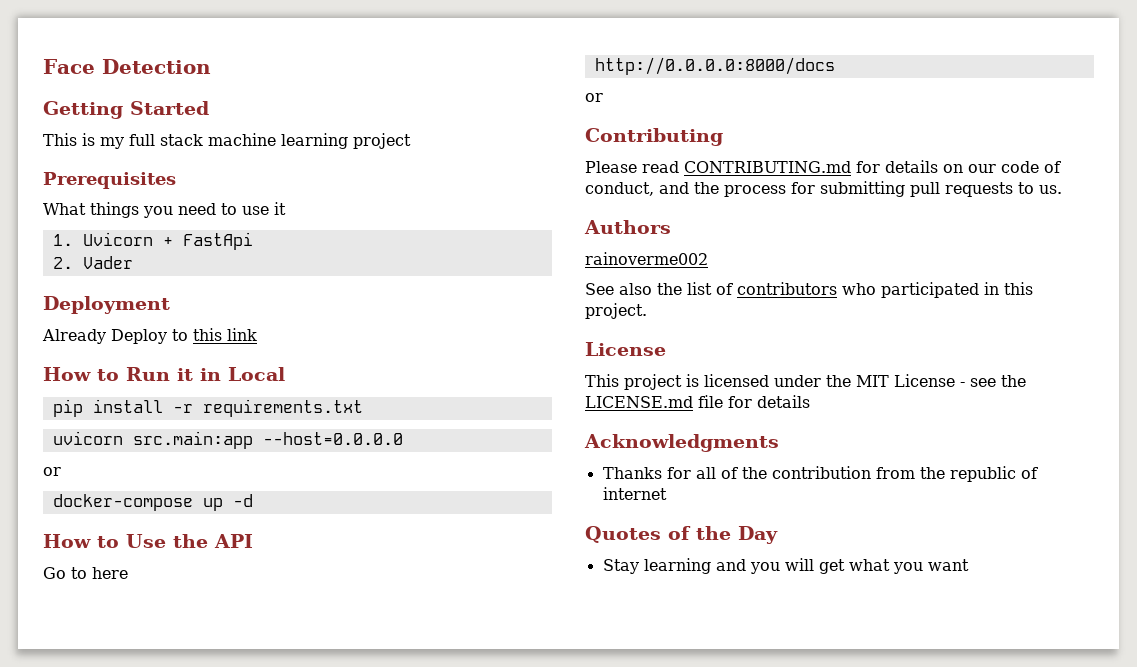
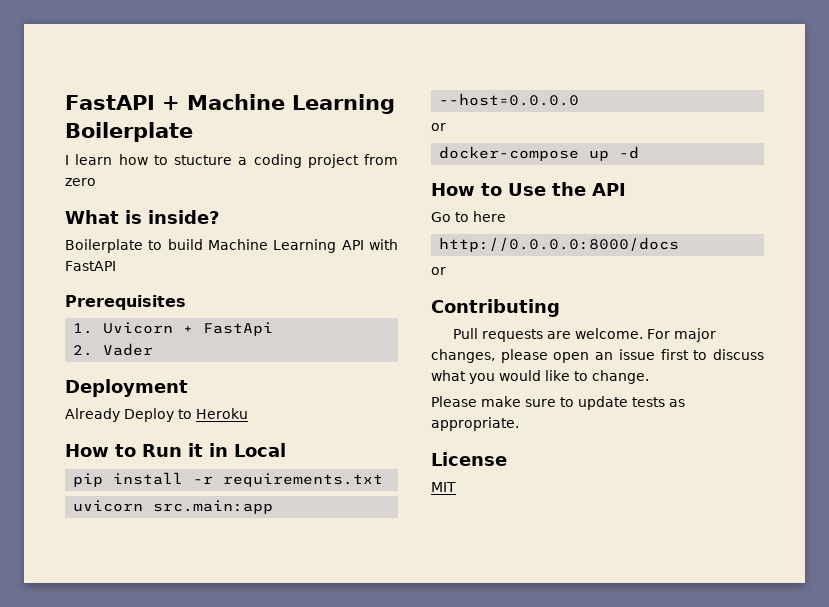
[43,59,211,74] [43,101,209,119] [43,133,411,149] [43,172,176,189] [43,202,286,218] Face Detection // Getting Started // This is my full stack machine learning project // Prerequisites // What things you need to use it -> [65,94,395,114] [65,122,193,142] [65,154,398,168] [65,178,96,186] [65,210,219,224] [65,239,398,253] [65,261,116,271] [65,295,186,310] FastAPI + Machine Learning Boilerplate // I learn how to stucture a coding project from zero // What is inside? // Boilerplate to build Machine Learning API with FastAPI // Prerequisites
[193,328,257,341] this link -> [196,408,248,419] Heroku
[585,160,1061,173] [585,181,1062,197] [584,220,671,234] [585,252,708,265] [585,282,1033,298] [585,303,647,319] [585,342,666,356] [585,374,1026,390] [585,395,810,408] [584,434,779,452] [602,466,1038,482] [602,487,667,500] [585,526,778,544] [602,558,969,574] Please read CONTRIBUTING.md for details on our code of conduct, and the process for submitting pull requests to us. // Authors // rainoverme002 // See also the list of contributors who participated in this project. // License // This project is licensed under the MIT License - see the LICENSE.md file for details // Acknowledgments // Thanks for all of the contribution from the republic of internet // Quotes of the Day // Stay learning and you will get what you want -> [453,328,717,342] [431,349,764,363] [431,370,649,384] [431,396,685,410] [431,417,519,431] [431,452,507,466] [431,482,456,492] Pull requests are welcome. For major changes, please open an issue first to discuss what you would like to change. // Please make sure to update tests as appropriate. // License // MIT

